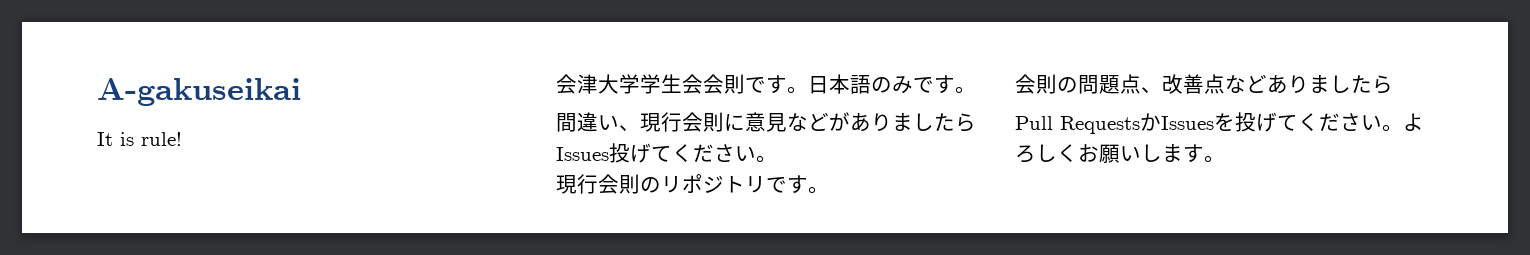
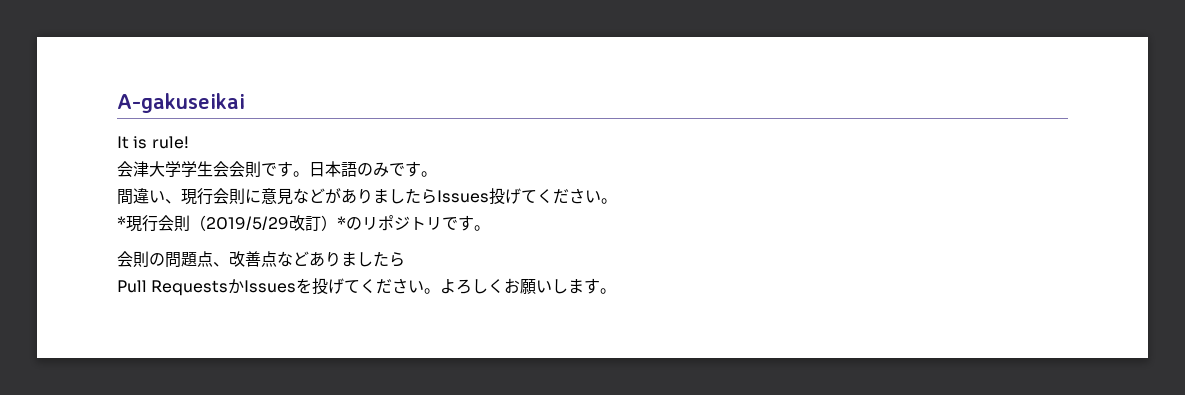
[556,174,640,194] 現行会則 -> [117,215,346,232] *現行会則（2019/5/29改訂）*

